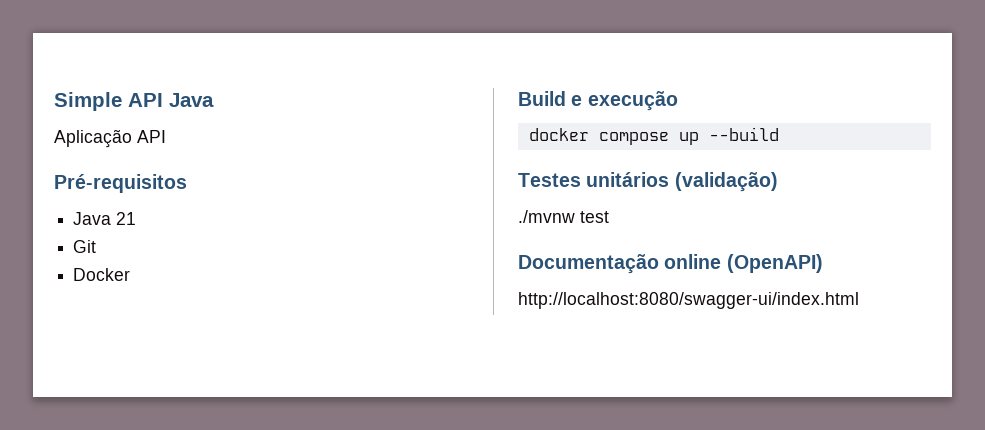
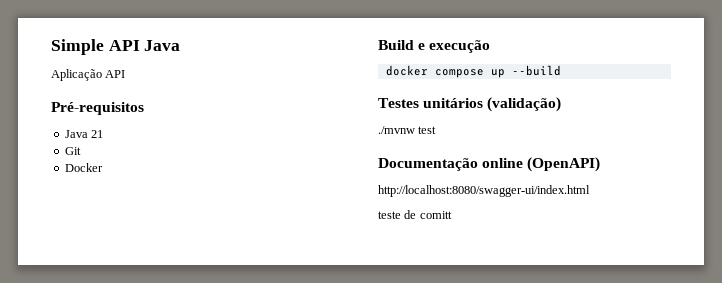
(859, 300) none -> [378,210,452,219] // teste de comitt

